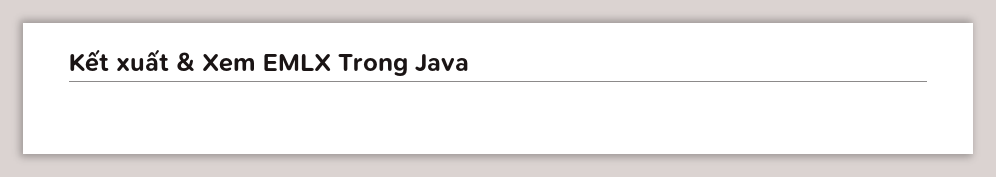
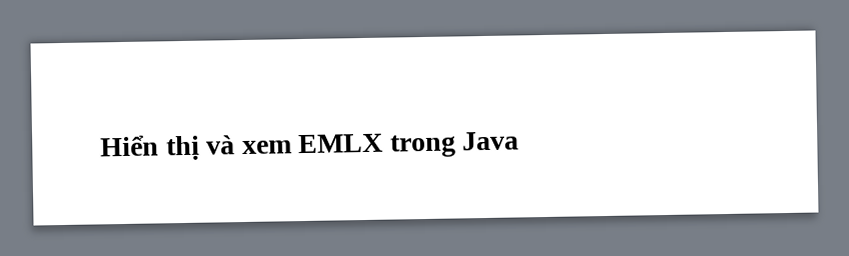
[69,49,408,76] Kết xuất & Xem EMLX Trong -> [100,133,456,161] Hiển thị và xem EMLX trong

